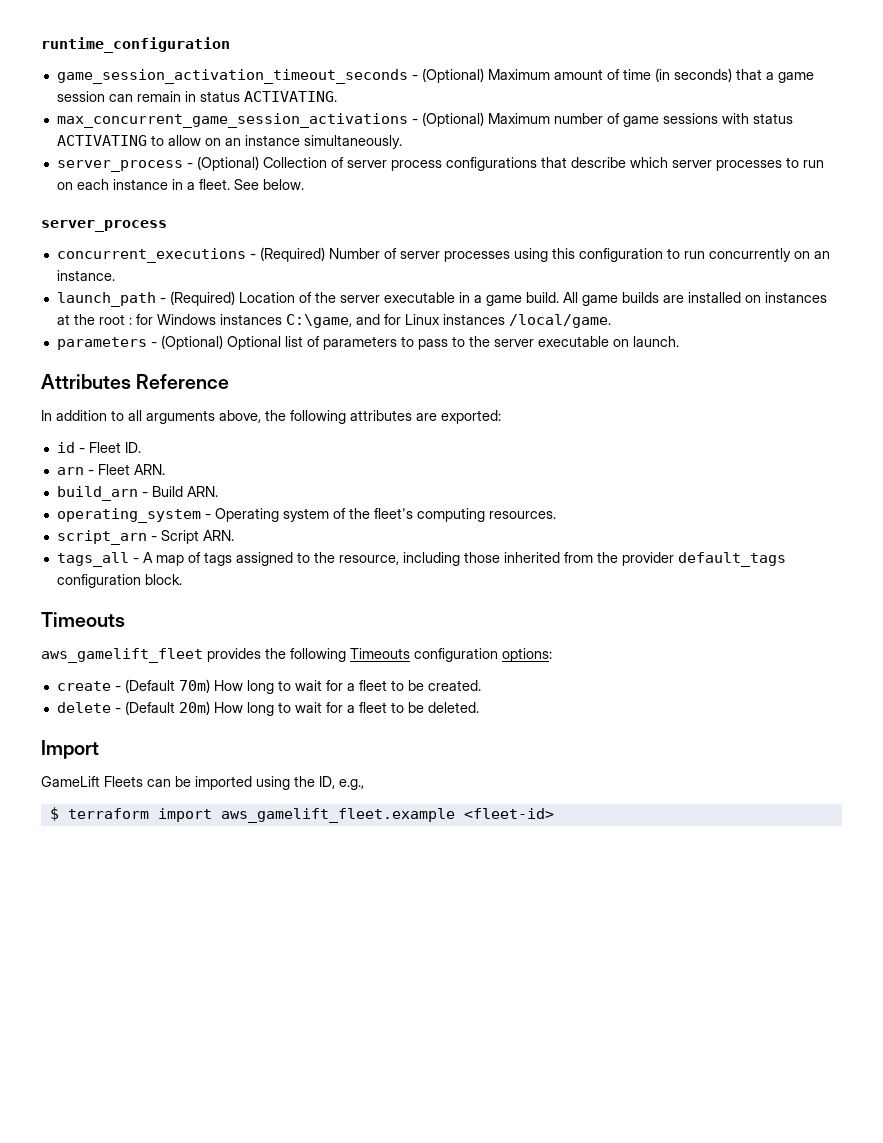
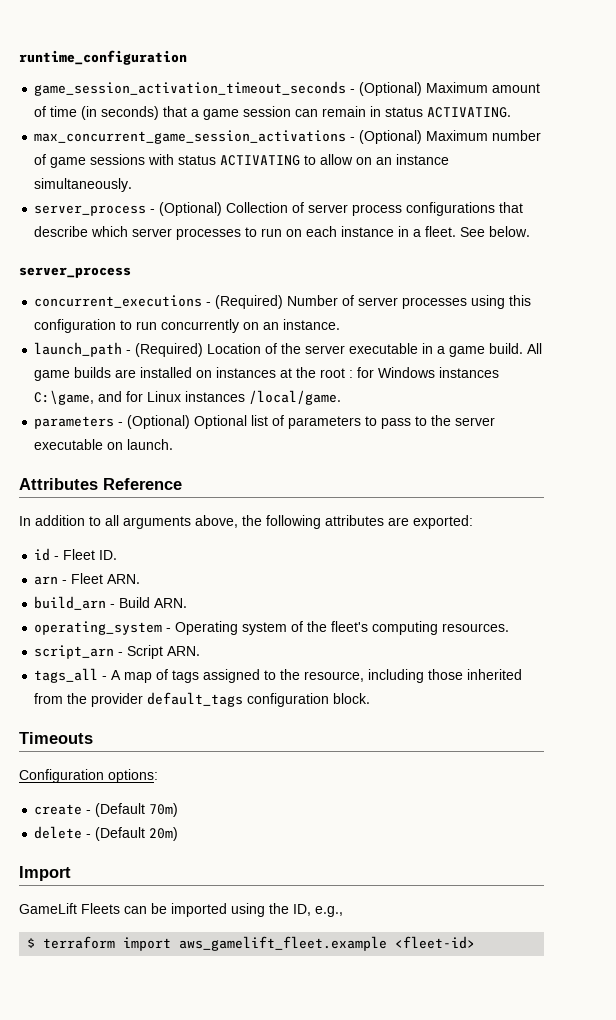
[41,648,498,663] aws_gamelift_fleet provides the following Timeouts configuration -> [19,769,104,783] Configuration
[213,680,481,694] [56,701,479,716] How long to wait for a fleet to be created. // delete - (Default 20m) How long to wait for a fleet to be deleted. -> [34,826,179,841] // delete - (Default 20m)

